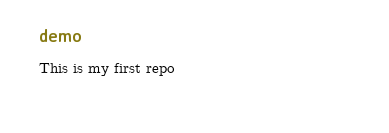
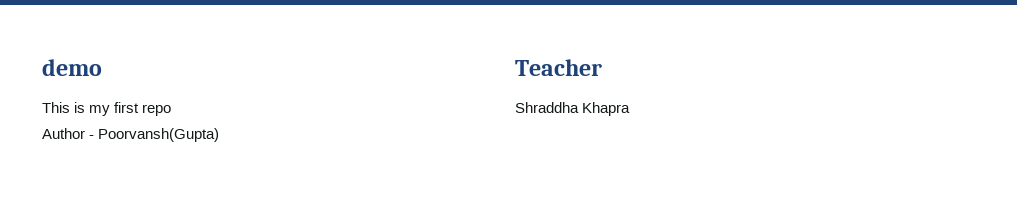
(175, 71) none -> [42,128,220,142] [515,59,602,76] [515,102,631,116] // Author - Poorvansh(Gupta) // Teacher // Shraddha Khapra

